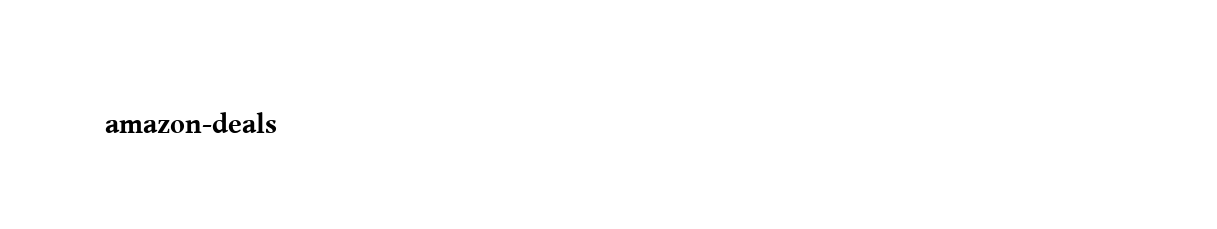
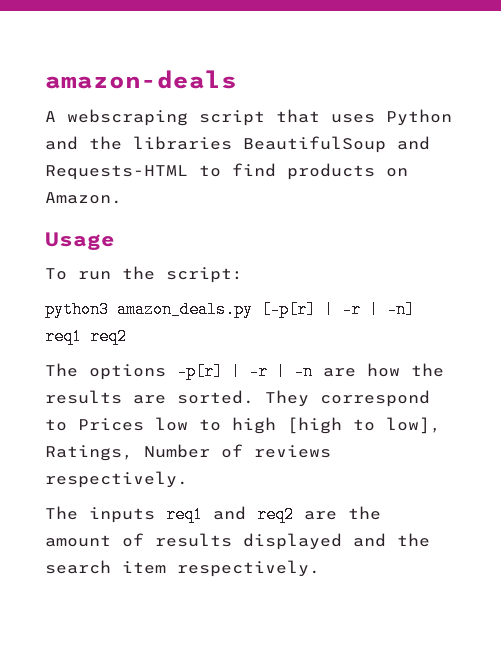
(277, 122) none -> [45,109,452,126] [45,136,430,153] [45,163,408,180] [45,192,122,204] [45,232,115,250] [45,266,243,283] [45,301,415,318] [45,328,127,345] [45,363,444,380] [45,390,430,407] [45,417,441,434] [45,444,331,461] [45,471,188,488] [45,506,381,523] [45,533,430,550] [45,560,320,577] // A webscraping script that uses Python and the libraries BeautifulSoup and Requests-HTML to find products on Amazon. // Usage // To run the script: // python3 amazon_deals.py [-p[r] | -r | -n] req1 req2 // The options -p[r] | -r | -n are how the results are sorted. They correspond to Prices low to high [high to low], Ratings, Number of reviews respectively. // The inputs req1 and req2 are the amount of results displayed and the search item respectively.

